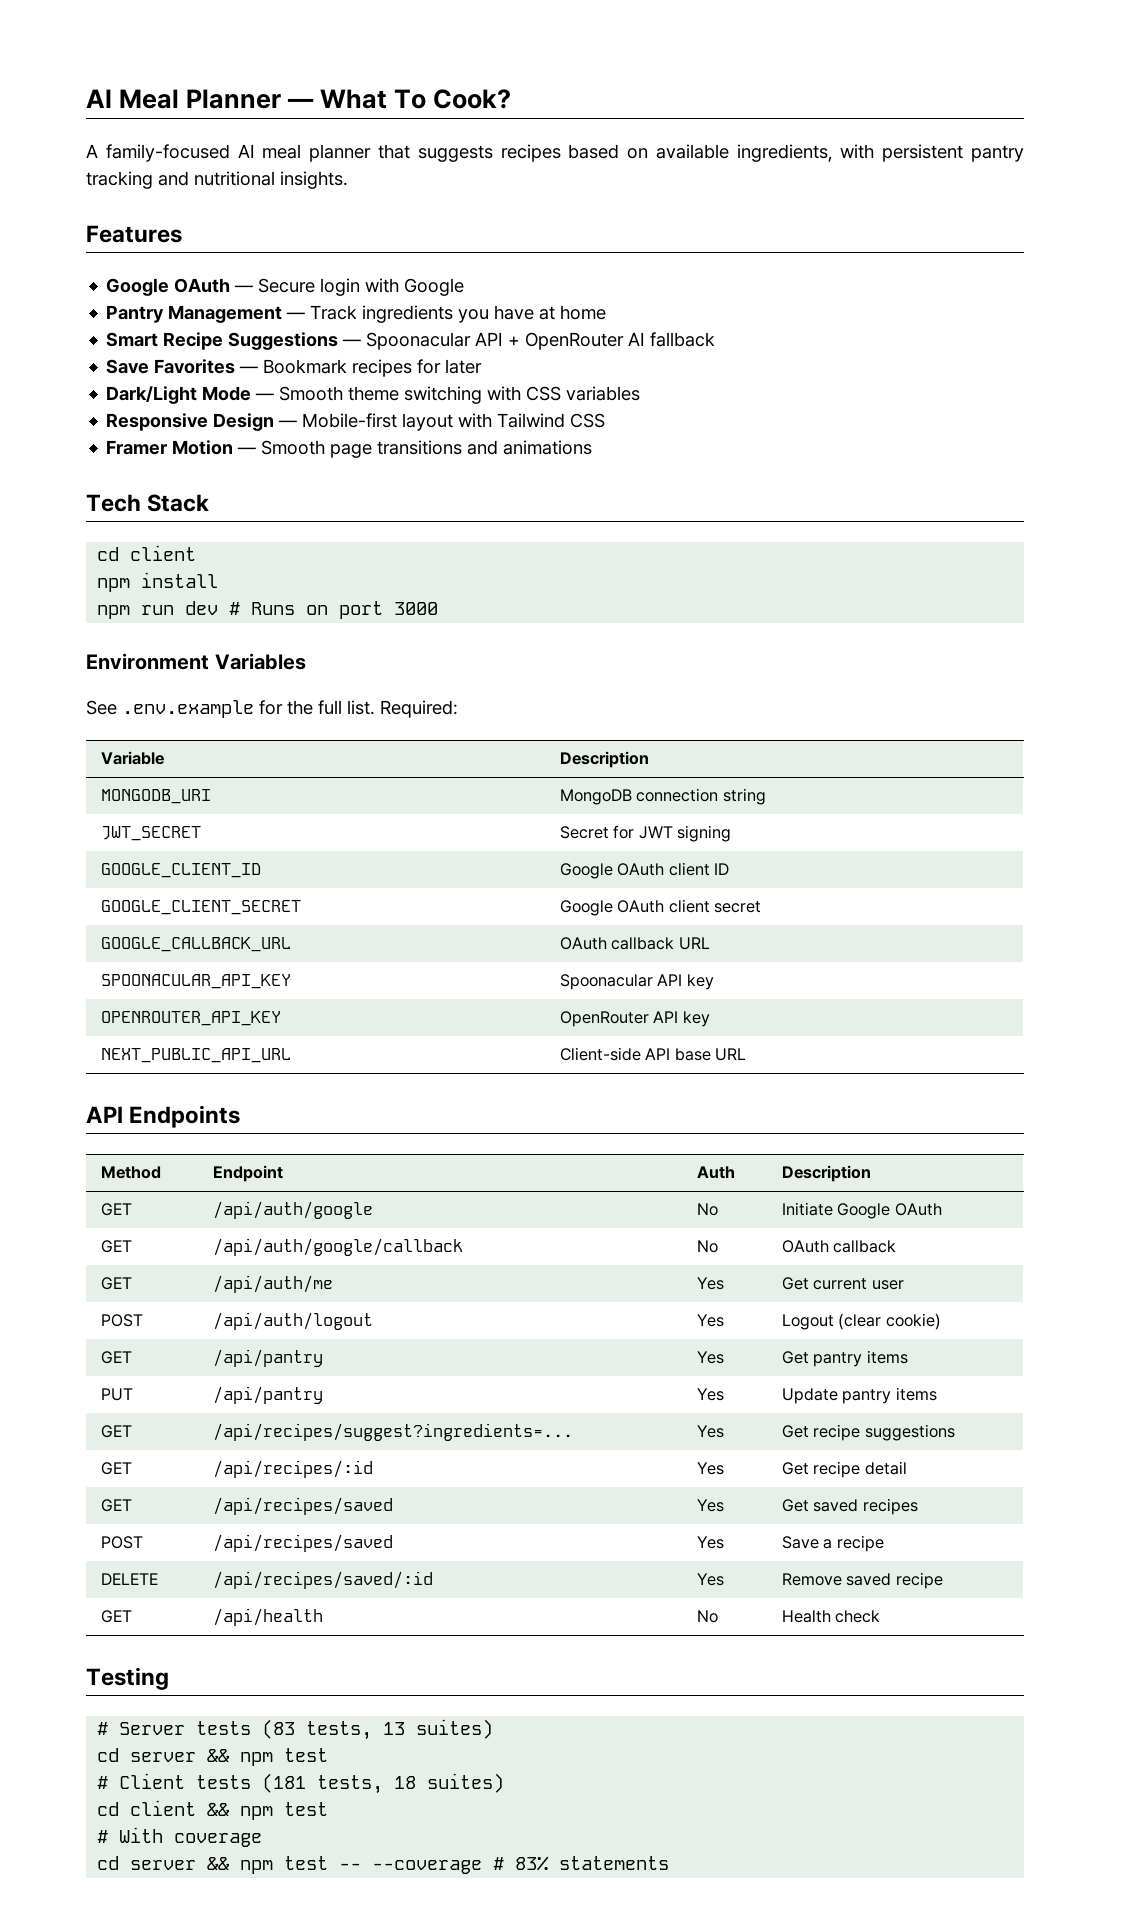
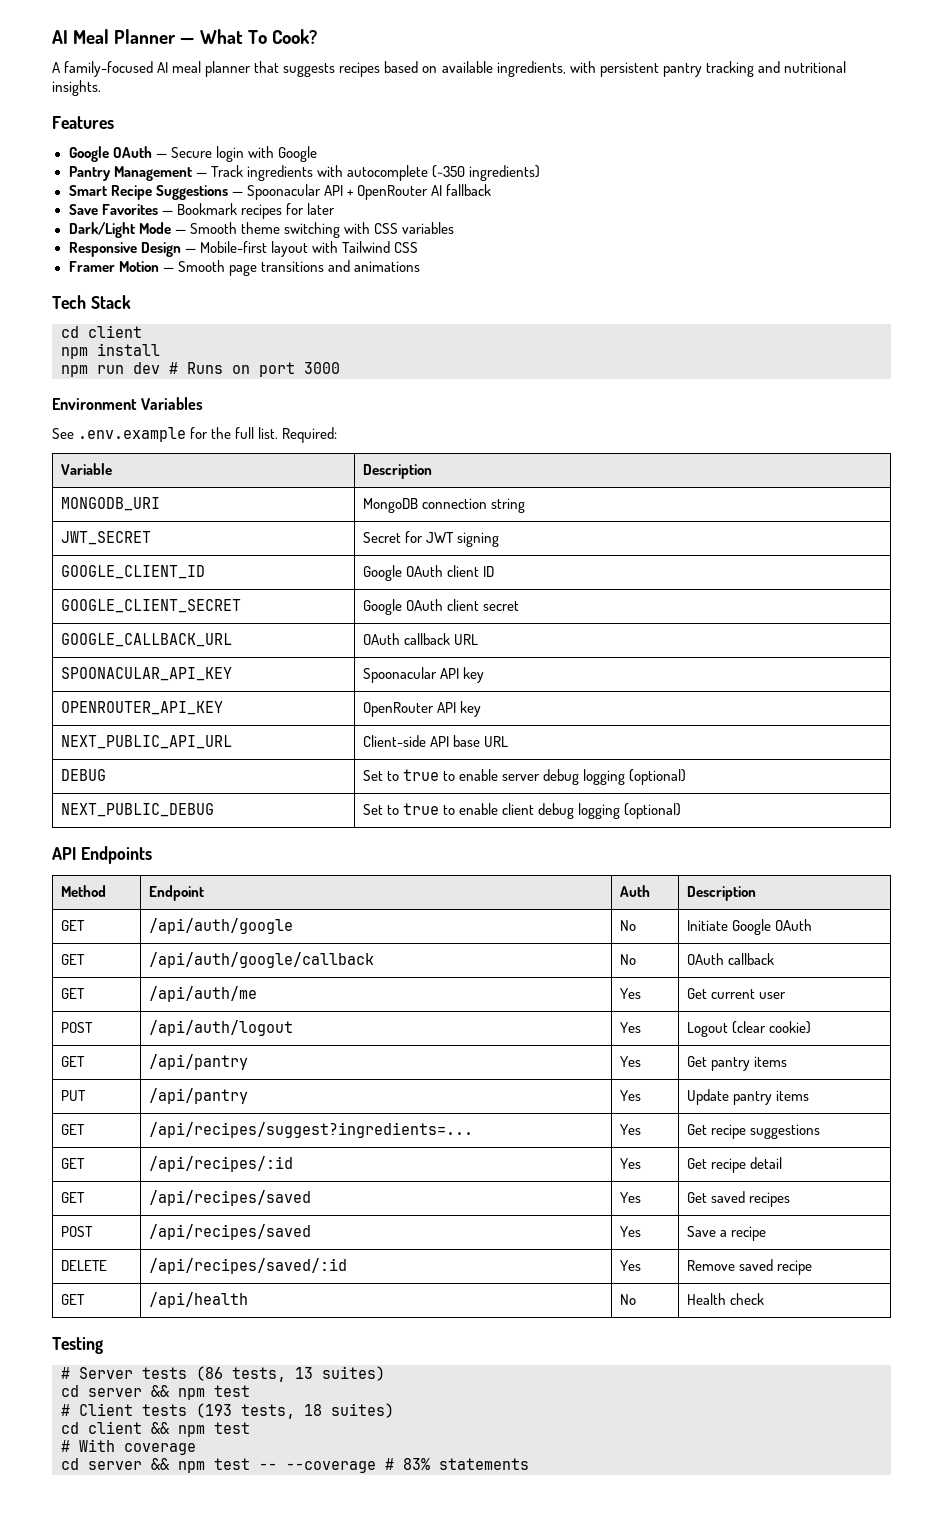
[458,305,607,323] you have at home -> [316,165,540,181] with autocomplete (~350 ingredients)
(747, 1054) none -> [60,769,106,781] [362,769,686,785] [60,803,214,817] [362,803,681,819] // DEBUG | Set to true to enable server debug logging (optional) // NEXT_PUBLIC_DEBUG | Set to true to enable client debug logging (optional)
[262,1719,296,1739] (83 -> [196,1366,223,1381] (86
[262,1773,307,1793] (181 -> [196,1403,232,1418] (193

